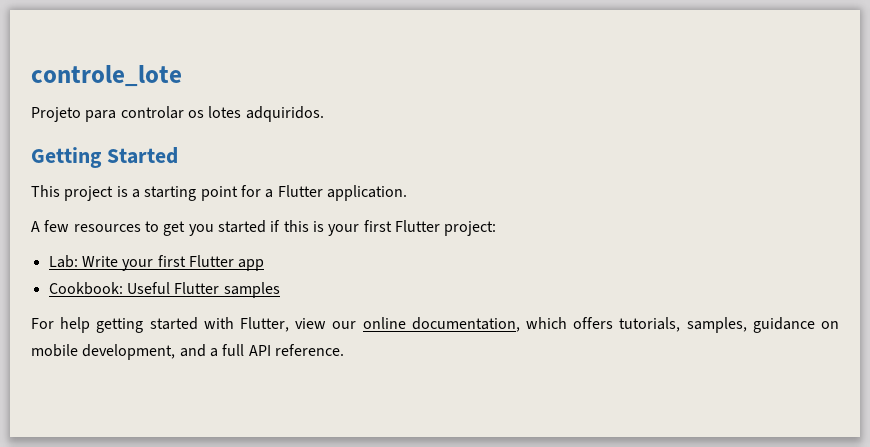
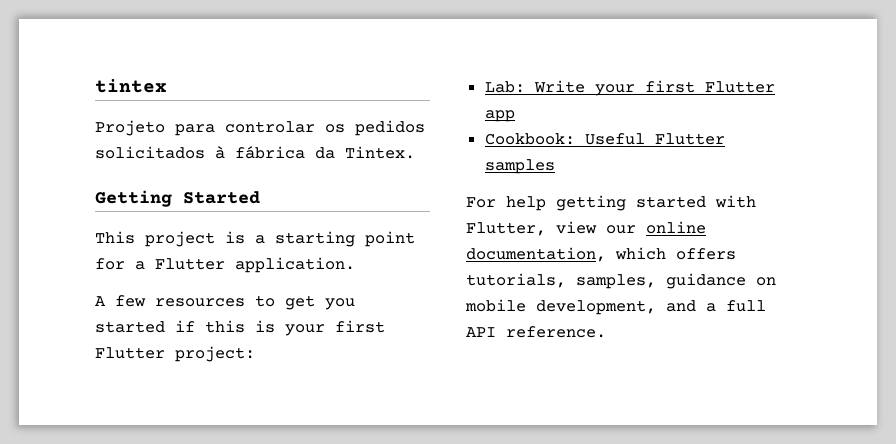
[31,65,182,87] controle_lote -> [95,79,167,93] tintex
[208,106,324,122] lotes adquiridos. -> [355,120,425,136] [95,146,415,159] pedidos solicitados à fábrica da Tintex.

